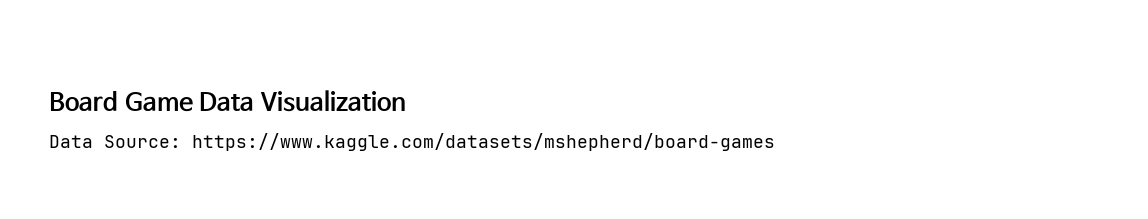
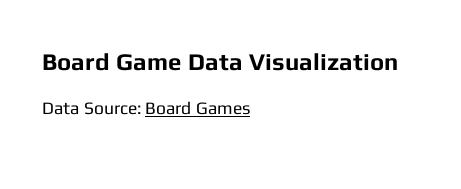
[192,133,775,151] https://www.kaggle.com/datasets/mshepherd/board-games -> [145,101,251,115] Board Games

